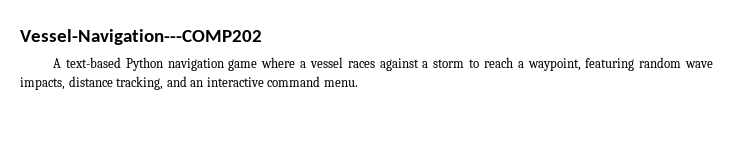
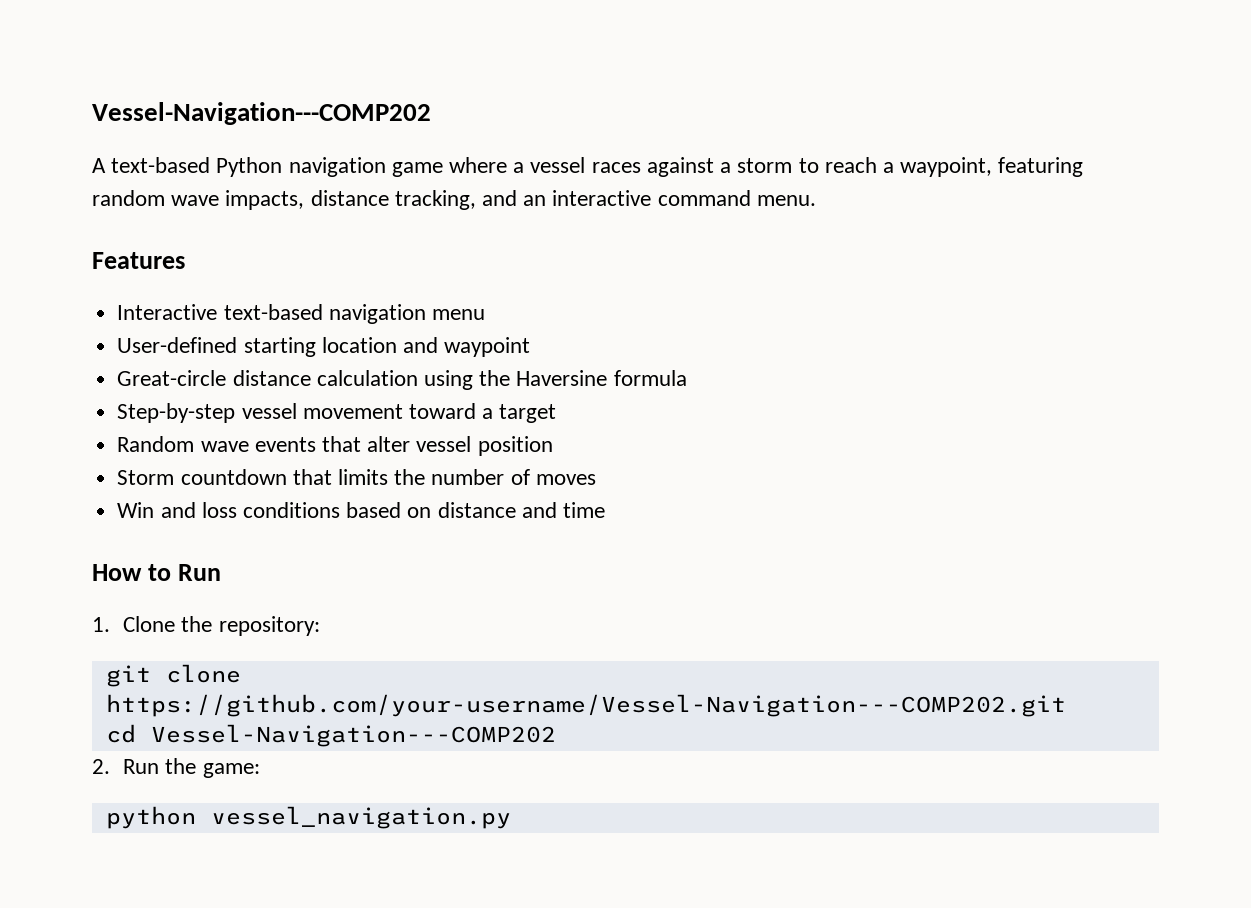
(358, 83) none -> [92,252,185,269] [117,304,485,324] [117,337,531,357] [117,370,687,390] [117,403,557,423] [117,436,553,456] [117,469,596,485] [117,502,605,518] [92,564,221,581] [92,616,320,636] [105,664,241,687] [105,694,1066,717] [105,724,556,747] [92,758,260,778] [105,806,511,829] // Features // Interactive text-based navigation menu // User-defined starting location and waypoint // Great-circle distance calculation using the Haversine formula // Step-by-step vessel movement toward a target // Random wave events that alter vessel position // Storm countdown that limits the number of moves // Win and loss conditions based on distance and time // How to Run // 1. Clone the repository: // git clone https://github.com/your-username/Vessel-Navigation---COMP202.git // cd Vessel-Navigation---COMP202 // 2. Run the game: // python vessel_navigation.py

